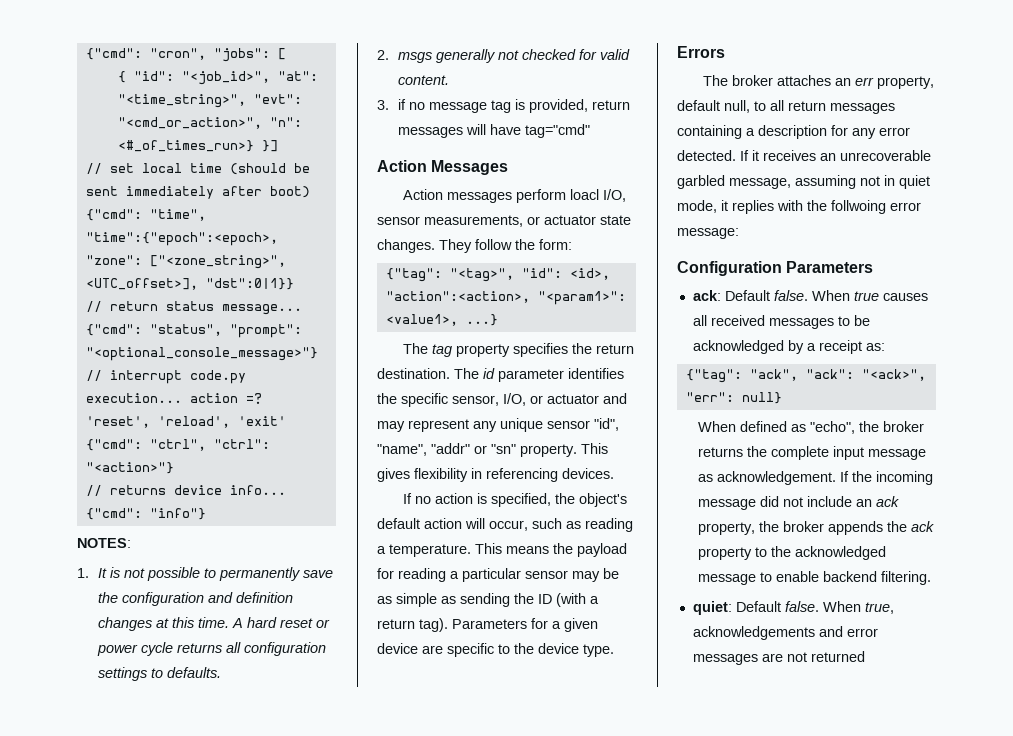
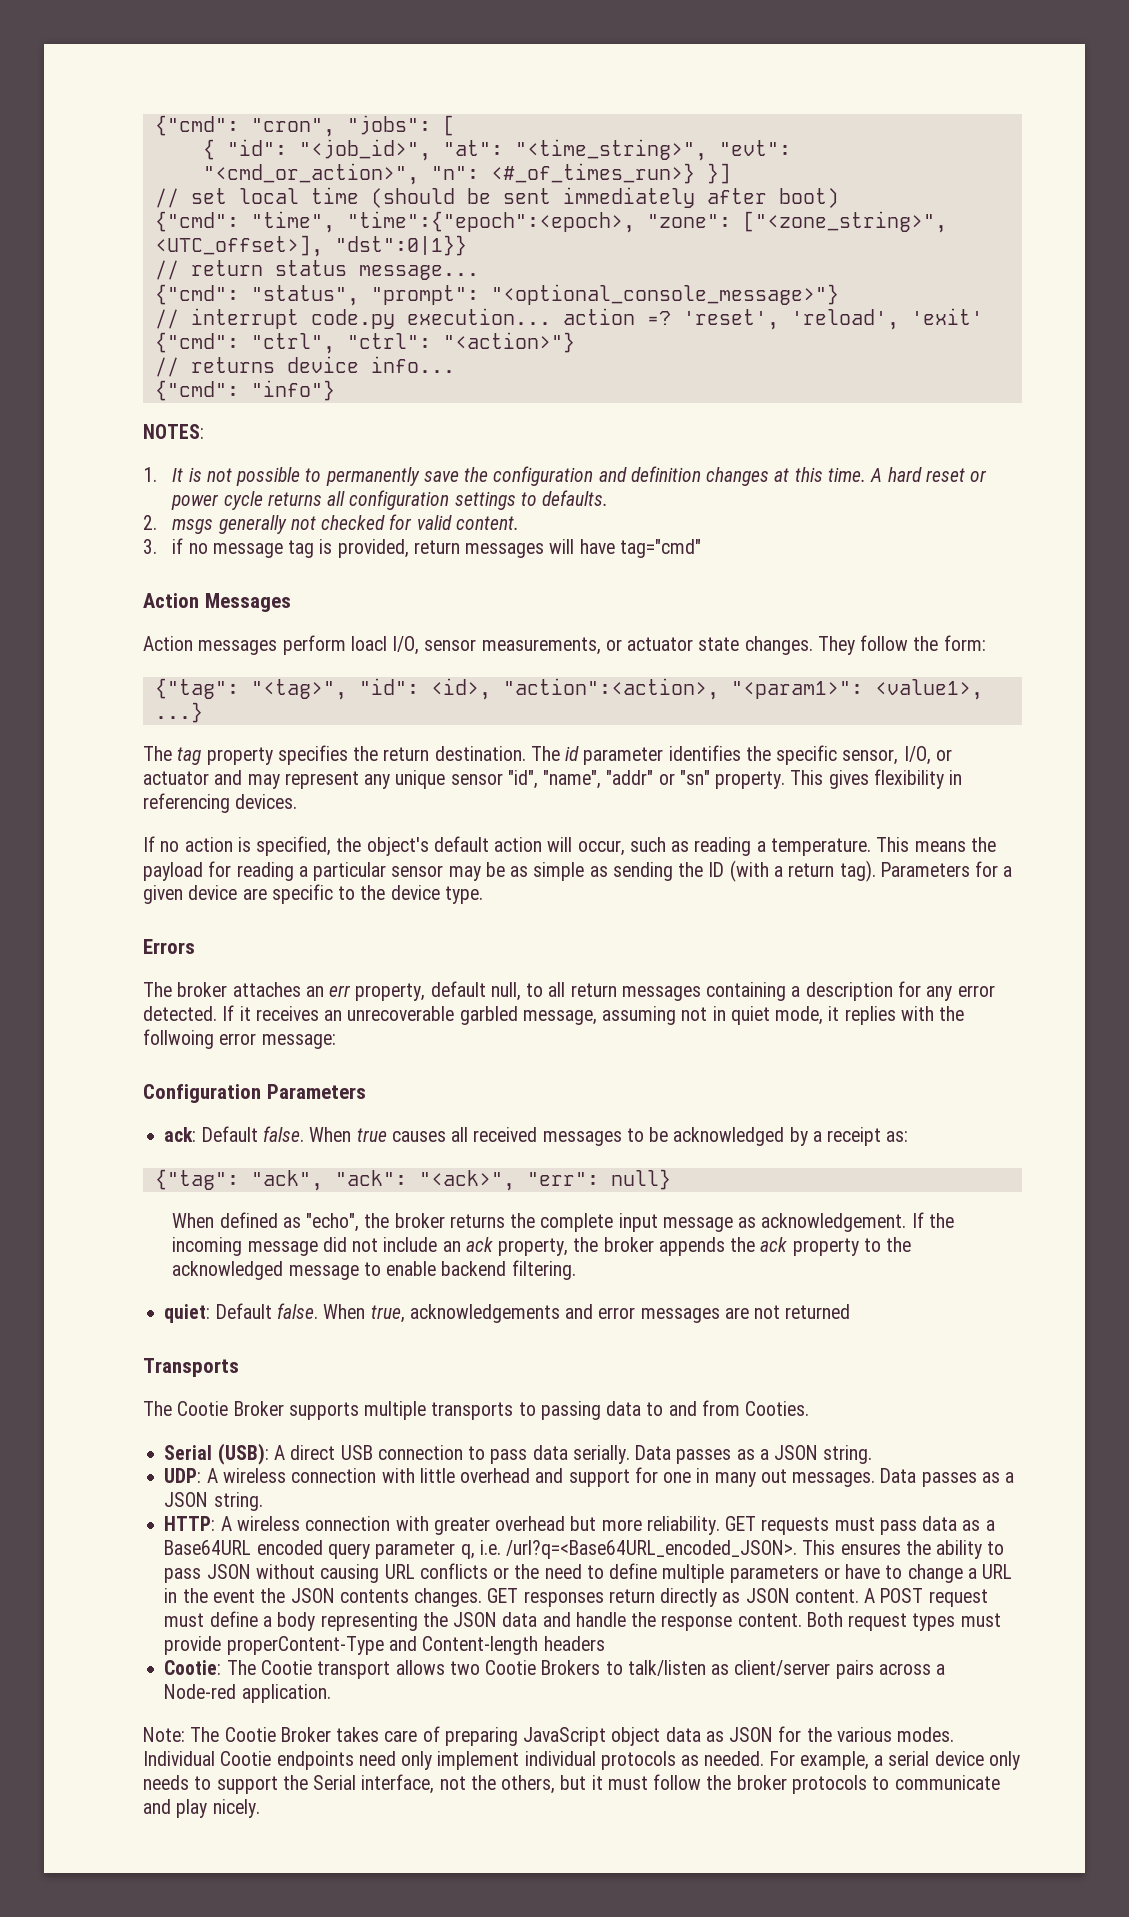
(865, 656) none -> [143,1358,239,1377] [143,1400,810,1420] [164,1443,873,1465] [164,1467,1015,1487] [164,1492,263,1511] [164,1516,995,1535] [164,1540,1005,1559] [164,1563,1013,1583] [164,1588,988,1607] [164,1611,1001,1631] [164,1636,605,1655] [164,1660,946,1679] [164,1684,331,1703] [143,1726,955,1746] [143,1751,1020,1770] [143,1774,1000,1794] [143,1799,260,1818] // Transports // The Cootie Broker supports multiple transports to passing data to and from Cooties. // Serial (USB): A direct USB connection to pass data serially. Data passes as a JSON string. // UDP: A wireless connection with little overhead and support for one in many out messages. Data passes as a JSON string. // HTTP: A wireless connection with greater overhead but more reliability. GET requests must pass data as a Base64URL encoded query parameter q, i.e. /url?q=<Base64URL_encoded_JSON>. This ensures the ability to pass JSON without causing URL conflicts or the need to define multiple parameters or have to change a URL in the event the JSON contents changes. GET responses return directly as JSON content. A POST request must define a body representing the JSON data and handle the response content. Both request types must provide properContent-Type and Content-length headers // Cootie: The Cootie transport allows two Cootie Brokers to talk/listen as client/server pairs across a Node-red application. // Note: The Cootie Broker takes care of preparing JavaScript object data as JSON for the various modes. Individual Cootie endpoints need only implement individual protocols as needed. For example, a serial device only needs to support the Serial interface, not the others, but it must follow the broker protocols to communicate and play nicely.

